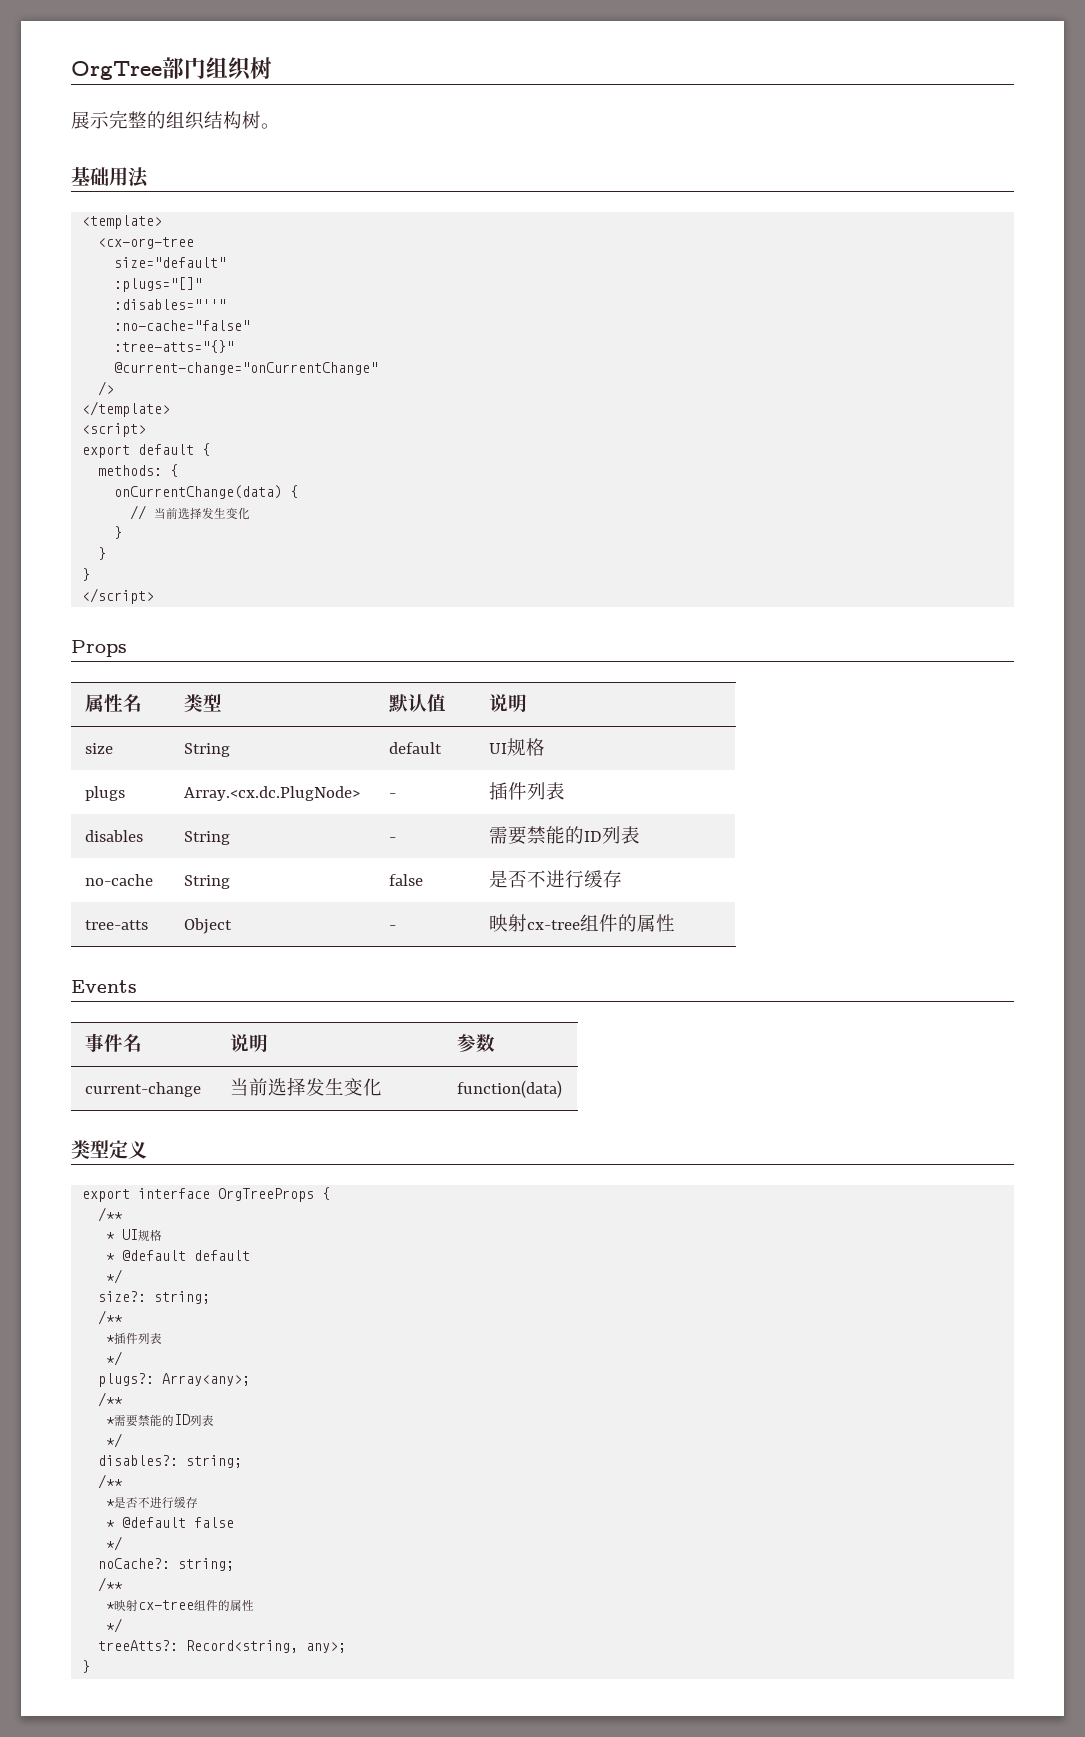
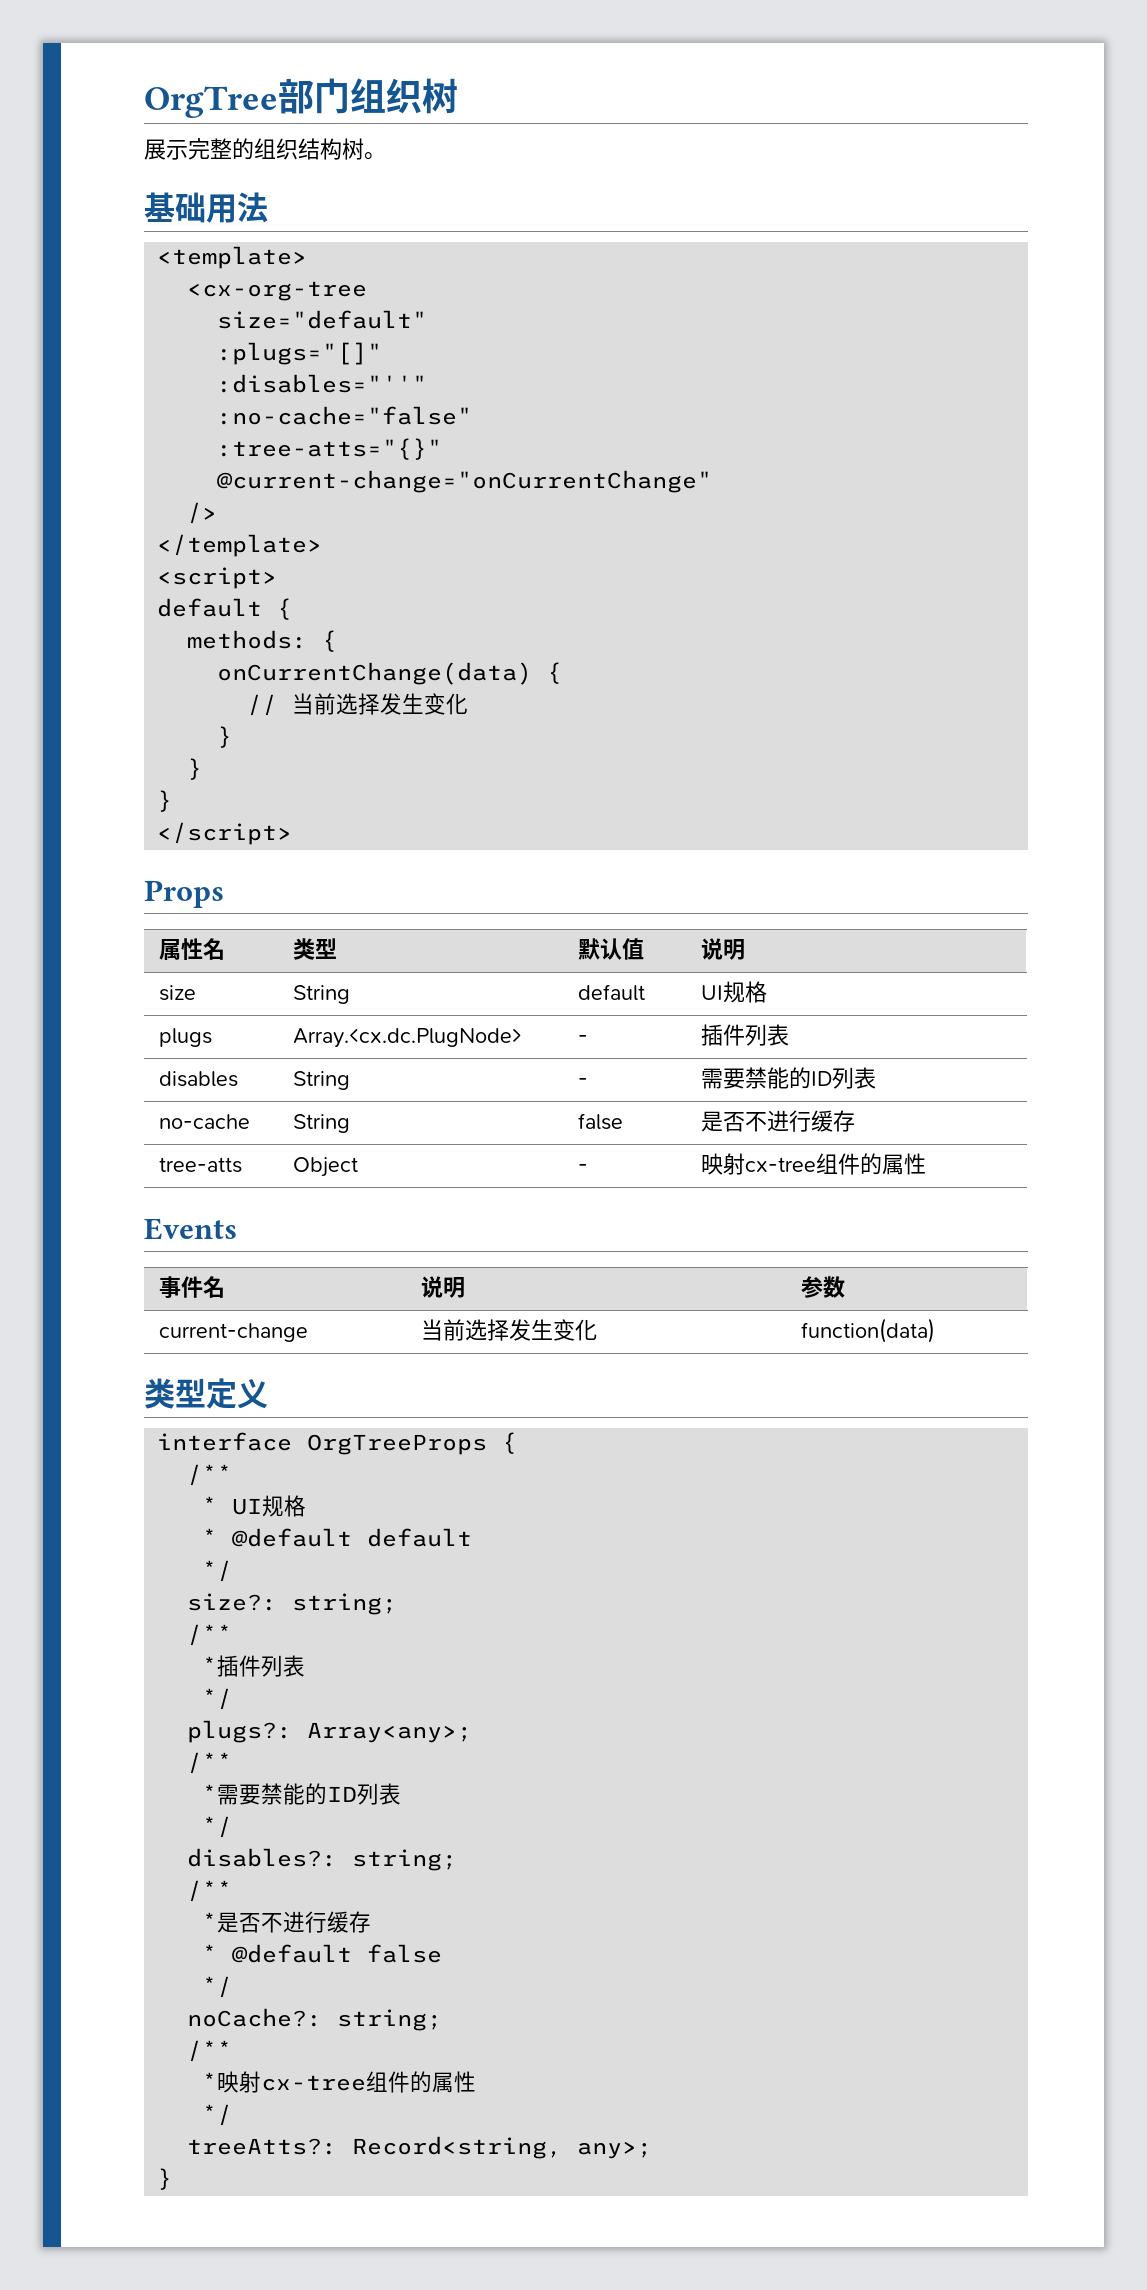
[82,445,131,458] export -> (278, 578) none
[82,1189,131,1202] export -> (268, 1394) none

